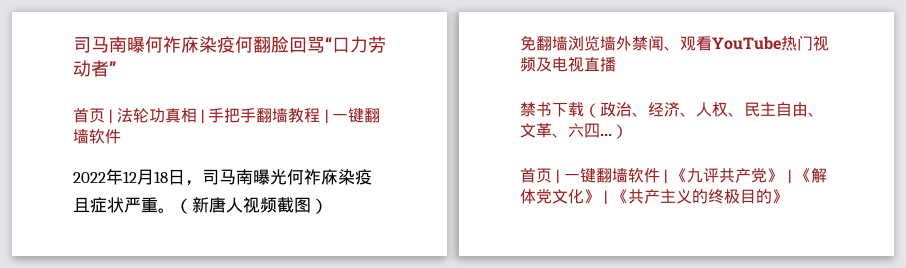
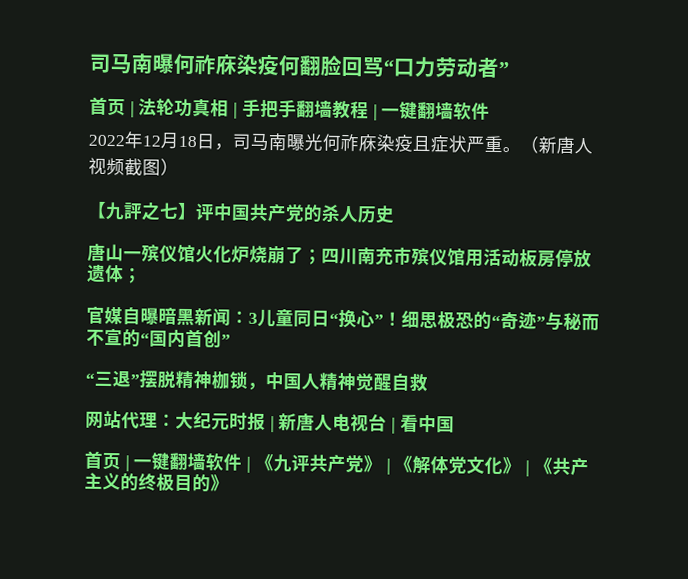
[520,35,829,51] [520,56,616,72] [520,102,824,118] [520,123,628,139] 免翻墙浏览墙外禁闻、观看YouTube热门视频及电视直播 // 禁书下载（政治、经济、人权、民主自由、文革、六四...） -> [87,201,395,224] [87,243,592,268] [87,264,142,284] [86,305,600,332] [86,327,231,348] [85,369,428,393] [85,410,455,434] 【九評之七】评中国共产党的杀人历史 // 唐山一殡仪馆火化炉烧崩了；四川南充市殡仪馆用活动板房停放遗体； // 官媒自曝暗黑新闻：3儿童同日“换心”！细思极恐的“奇迹”与秘而不宣的“国内首创” // “三退”摆脱精神枷锁，中国人精神觉醒自救 // 网站代理：大纪元时报 | 新唐人电视台 | 看中国

